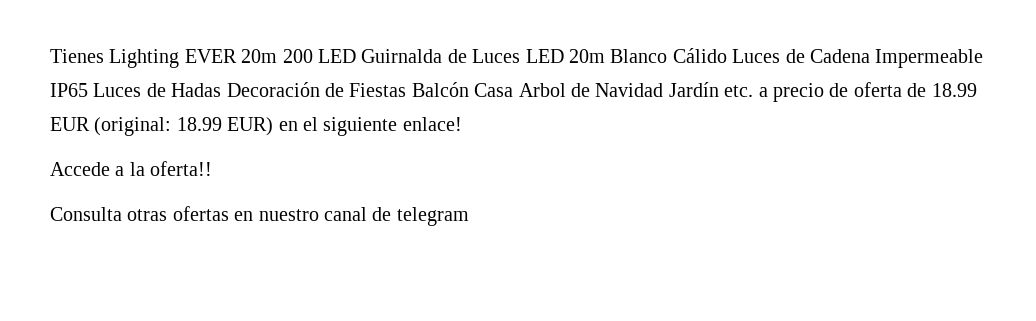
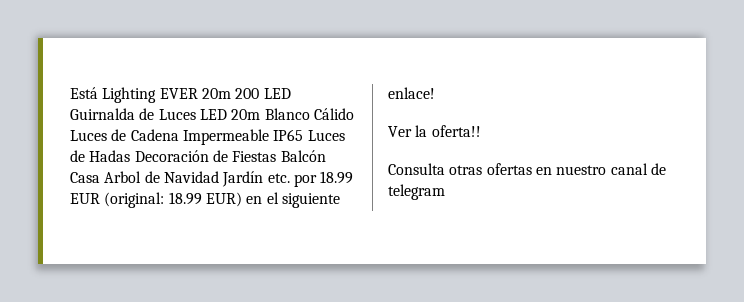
[50,49,104,63] Tienes -> [70,87,98,99] Está
[758,82,927,102] a precio de oferta de -> [293,174,317,187] por
[50,162,125,176] Accede a -> [388,126,412,137] Ver

